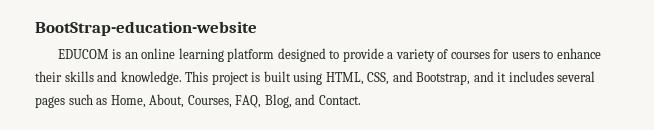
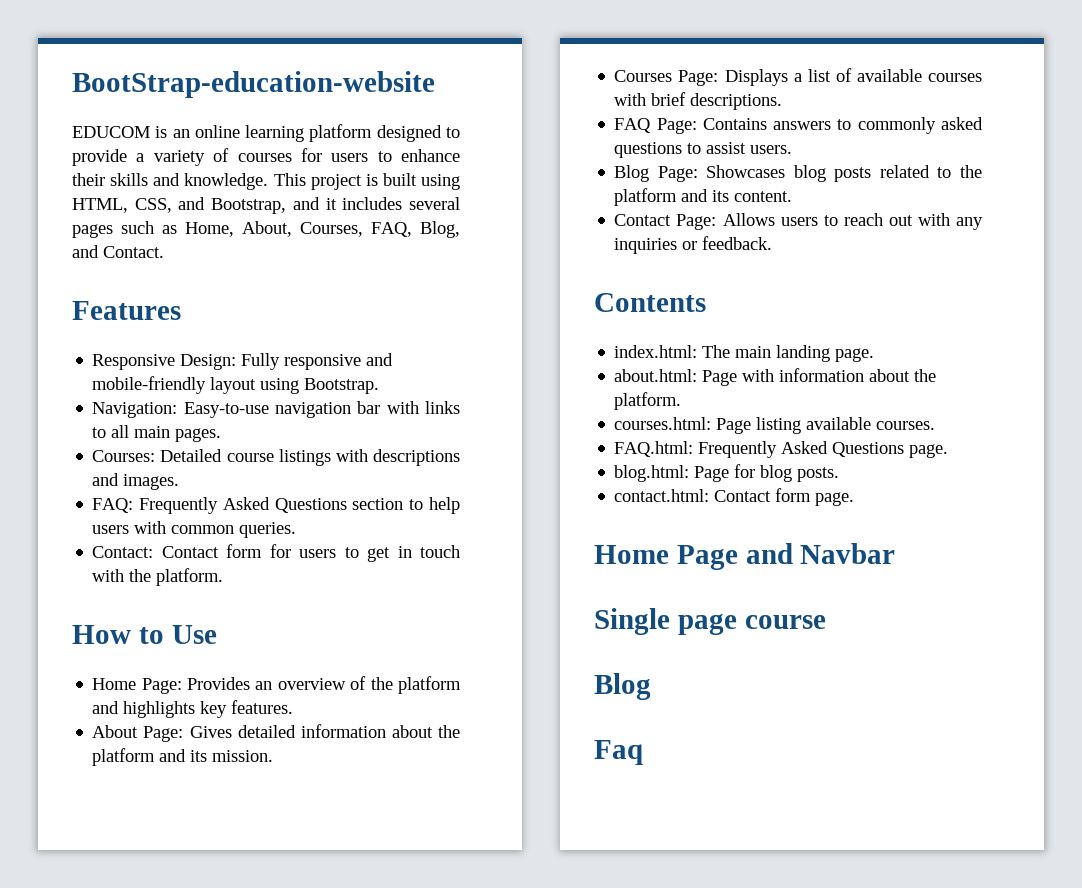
(361, 100) none -> [72,301,181,320] [92,353,394,370] [92,376,380,394] [92,401,460,418] [92,425,222,442] [92,449,460,466] [92,473,180,490] [92,497,460,514] [92,521,297,538] [92,544,461,562] [92,568,224,586] [72,625,217,644] [92,676,461,694] [92,700,294,718] [92,724,460,742] [92,748,274,766] [614,68,982,86] [614,92,783,110] [614,117,983,134] [614,142,793,158] [614,165,982,182] [614,188,793,206] [614,213,983,230] [614,236,773,254] [594,293,706,312] [614,345,875,362] [614,368,937,386] [614,392,682,410] [614,417,936,434] [614,441,949,458] [614,464,840,482] [614,488,855,506] [594,543,896,570] [594,608,826,635] [594,673,651,700] [594,740,643,765] // Features // Responsive Design: Fully responsive and mobile-friendly layout using Bootstrap. // Navigation: Easy-to-use navigation bar with links to all main pages. // Courses: Detailed course listings with descriptions and images. // FAQ: Frequently Asked Questions section to help users with common queries. // Contact: Contact form for users to get in touch with the platform. // How to Use // Home Page: Provides an overview of the platform and highlights key features. // About Page: Gives detailed information about the platform and its mission. // Courses Page: Displays a list of available courses with brief descriptions. // FAQ Page: Contains answers to commonly asked questions to assist users. // Blog Page: Showcases blog posts related to the platform and its content. // Contact Page: Allows users to reach out with any inquiries or feedback. // Contents // index.html: The main landing page. // about.html: Page with information about the platform. // courses.html: Page listing available courses. // FAQ.html: Frequently Asked Questions page. // blog.html: Page for blog posts. // contact.html: Contact form page. // Home Page and Navbar // Single page course // Blog // Faq

